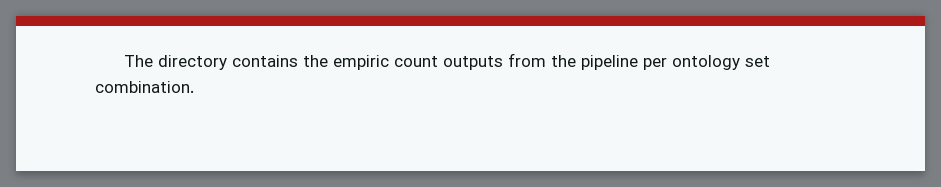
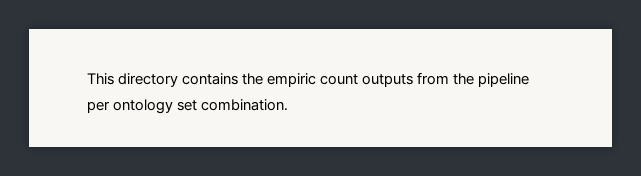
[123,55,153,67] The -> [87,73,114,85] This

